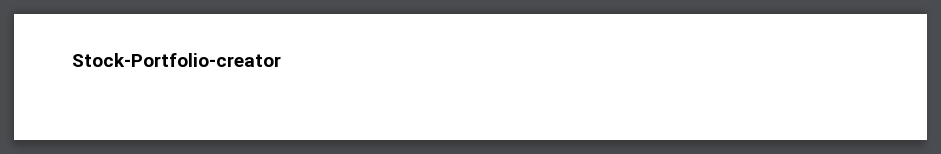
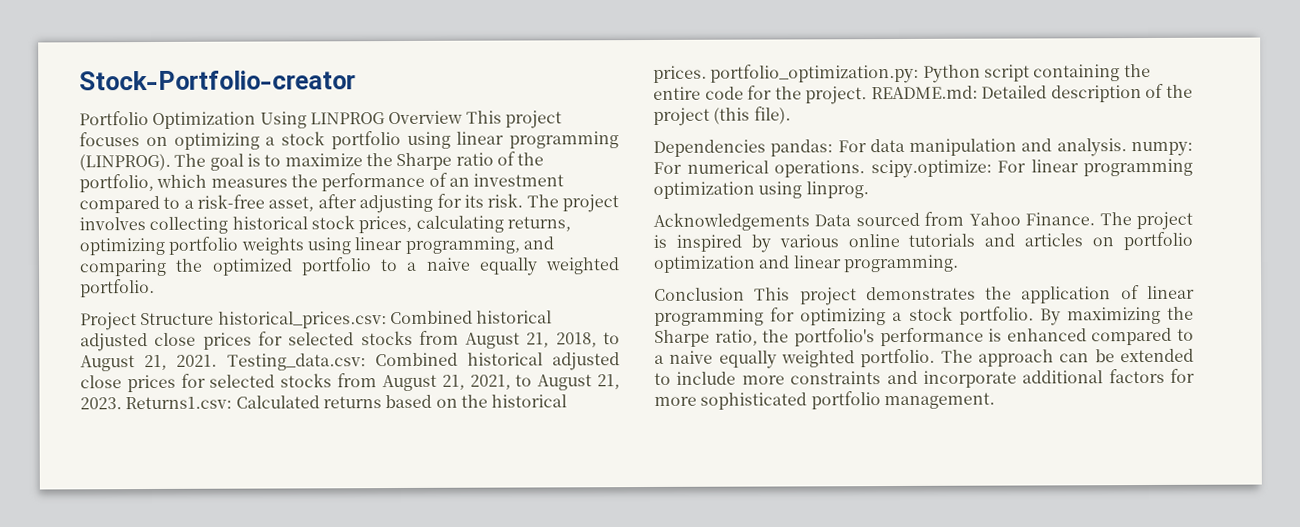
(281, 60) none -> [79,110,562,129] [79,131,619,150] [79,151,545,172] [79,172,565,193] [79,193,619,214] [79,215,571,235] [79,236,554,256] [79,257,620,277] [80,278,155,298] [80,310,553,331] [80,330,620,352] [80,352,620,372] [80,373,620,393] [80,394,568,410] [653,63,1151,84] [653,83,1193,105] [653,106,791,126] [653,138,1193,157] [653,158,1193,179] [653,181,869,199] [653,211,1193,231] [653,231,1193,253] [653,254,959,273] [654,285,1195,306] [654,306,1194,326] [654,327,1194,347] [654,348,1194,369] [654,368,1195,388] [654,391,995,410] // Portfolio Optimization Using LINPROG Overview This project focuses on optimizing a stock portfolio using linear programming (LINPROG). The goal is to maximize the Sharpe ratio of the portfolio, which measures the performance of an investment compared to a risk-free asset, after adjusting for its risk. The project involves collecting historical stock prices, calculating returns, optimizing portfolio weights using linear programming, and comparing the optimized portfolio to a naive equally weighted portfolio. // Project Structure historical_prices.csv: Combined historical adjusted close prices for selected stocks from August 21, 2018, to August 21, 2021. Testing_data.csv: Combined historical adjusted close prices for selected stocks from August 21, 2021, to August 21, 2023. Returns1.csv: Calculated returns based on the historical prices. portfolio_optimization.py: Python script containing the entire code for the project. README.md: Detailed description of the project (this file). // Dependencies pandas: For data manipulation and analysis. numpy: For numerical operations. scipy.optimize: For linear programming optimization using linprog. // Acknowledgements Data sourced from Yahoo Finance. The project is inspired by various online tutorials and articles on portfolio optimization and linear programming. // Conclusion This project demonstrates the application of linear programming for optimizing a stock portfolio. By maximizing the Sharpe ratio, the portfolio's performance is enhanced compared to a naive equally weighted portfolio. The approach can be extended to include more constraints and incorporate additional factors for more sophisticated portfolio management.

